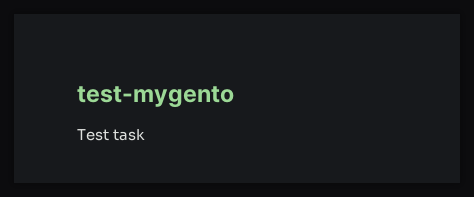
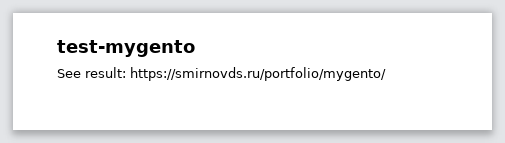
[77,129,146,141] Test task -> [57,67,386,81] See result: https://smirnovds.ru/portfolio/mygento/

